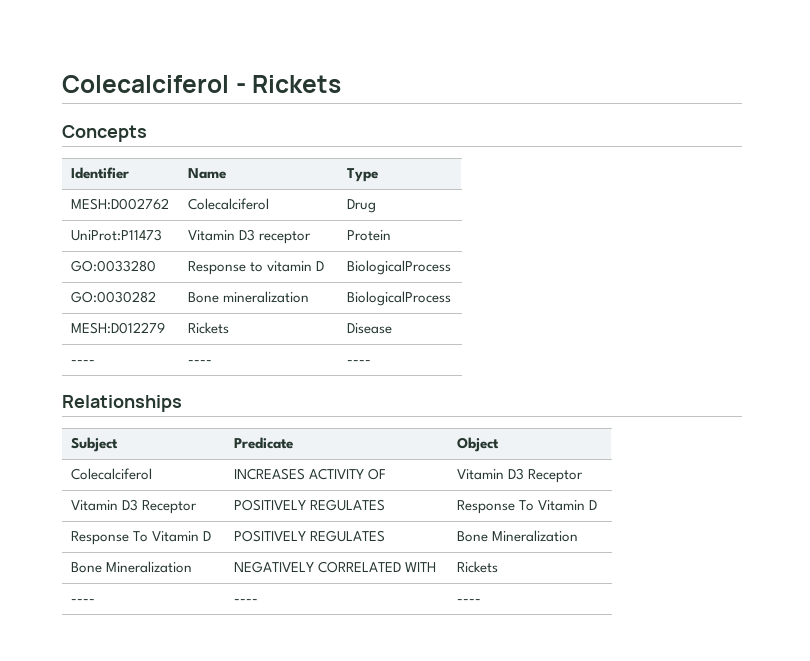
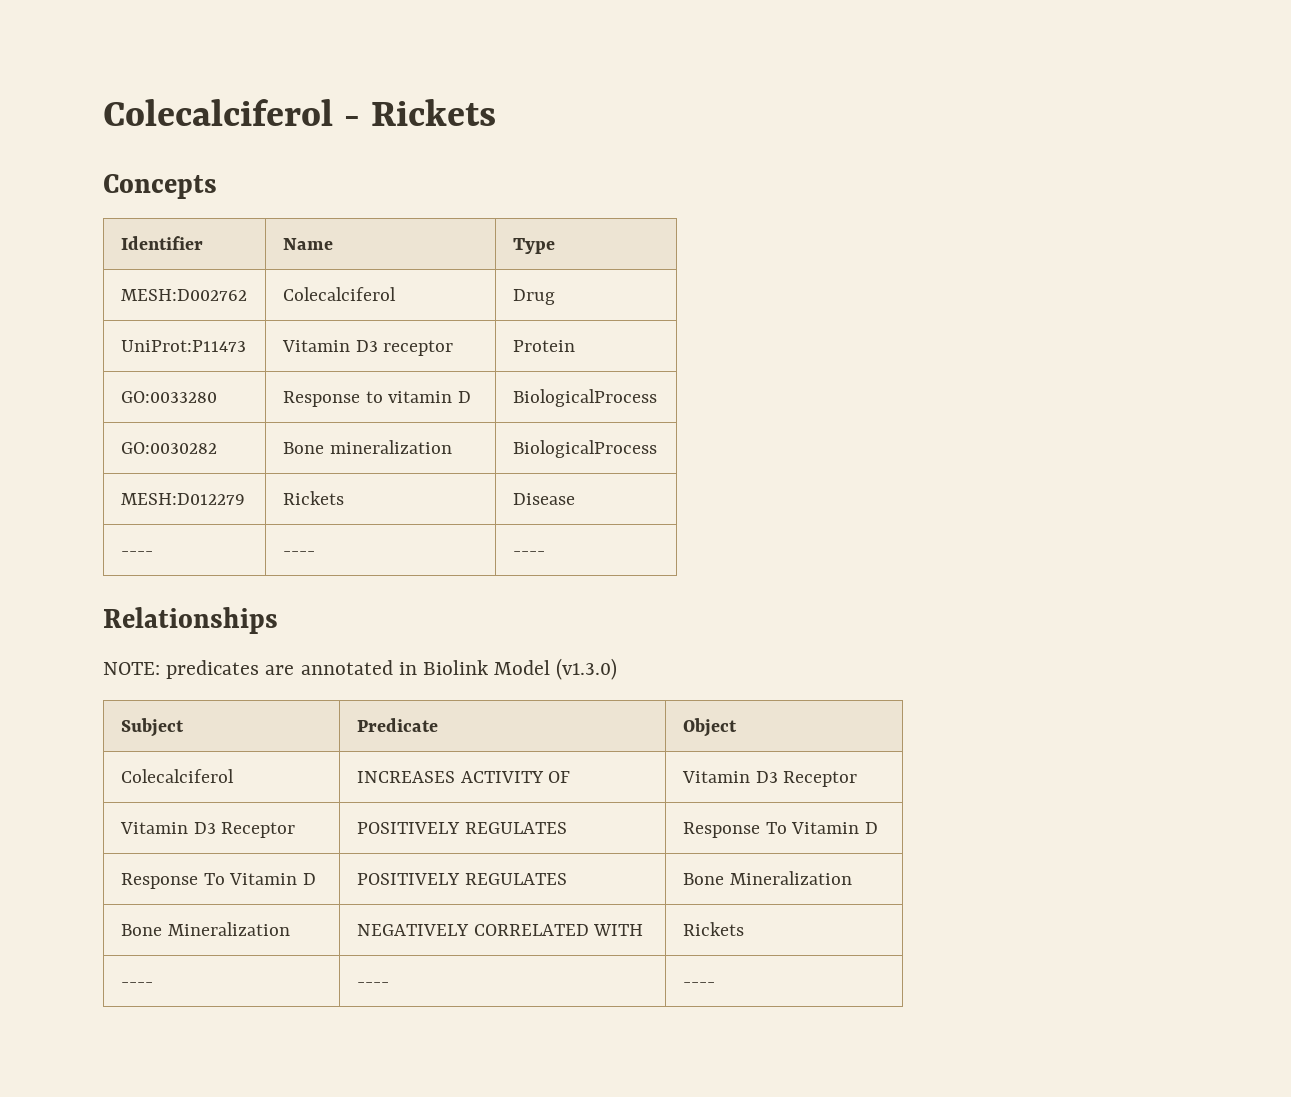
(182, 403) none -> [103,658,618,680] // NOTE: predicates are annotated in Biolink Model (v1.3.0)

